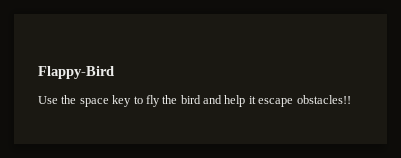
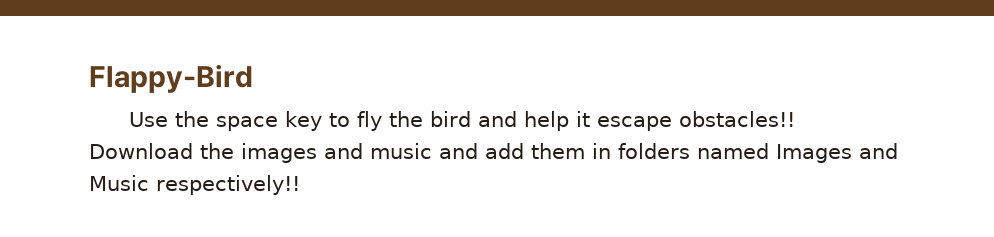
(351, 99) none -> [89,143,898,163] [89,175,300,195] Download the images and music and add them in folders named Images and Music respectively!!

